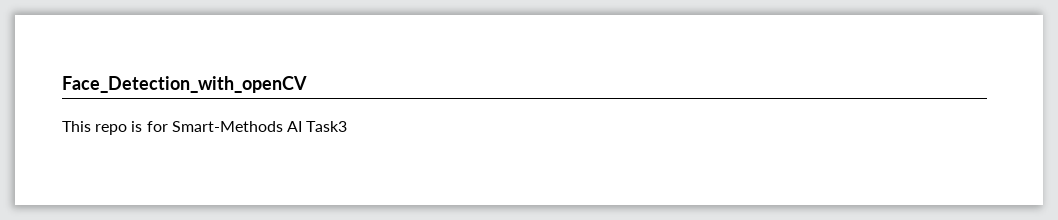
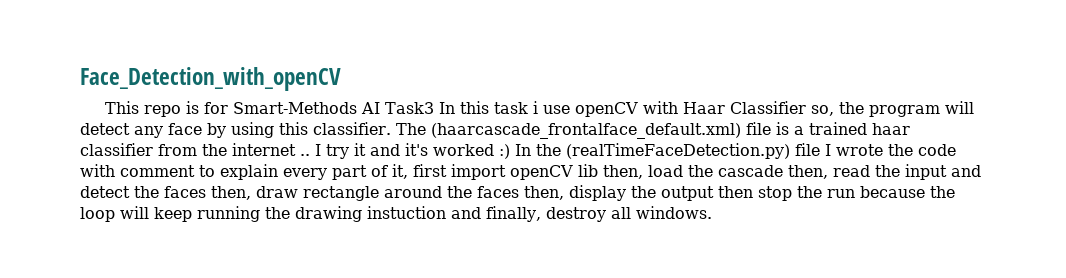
(348, 126) none -> [438,101,974,117] [80,122,910,139] [80,143,956,159] [80,164,981,180] [80,185,955,201] [80,206,712,222] In this task i use openCV with Haar Classifier so, the program will detect any face by using this classifier. The (haarcascade_frontalface_default.xml) file is a trained haar classifier from the internet .. I try it and it's worked :) In the (realTimeFaceDetection.py) file I wrote the code with comment to explain every part of it, first import openCV lib then, load the cascade then, read the input and detect the faces then, draw rectangle around the faces then, display the output then stop the run because the loop will keep running the drawing instuction and finally, destroy all windows.

